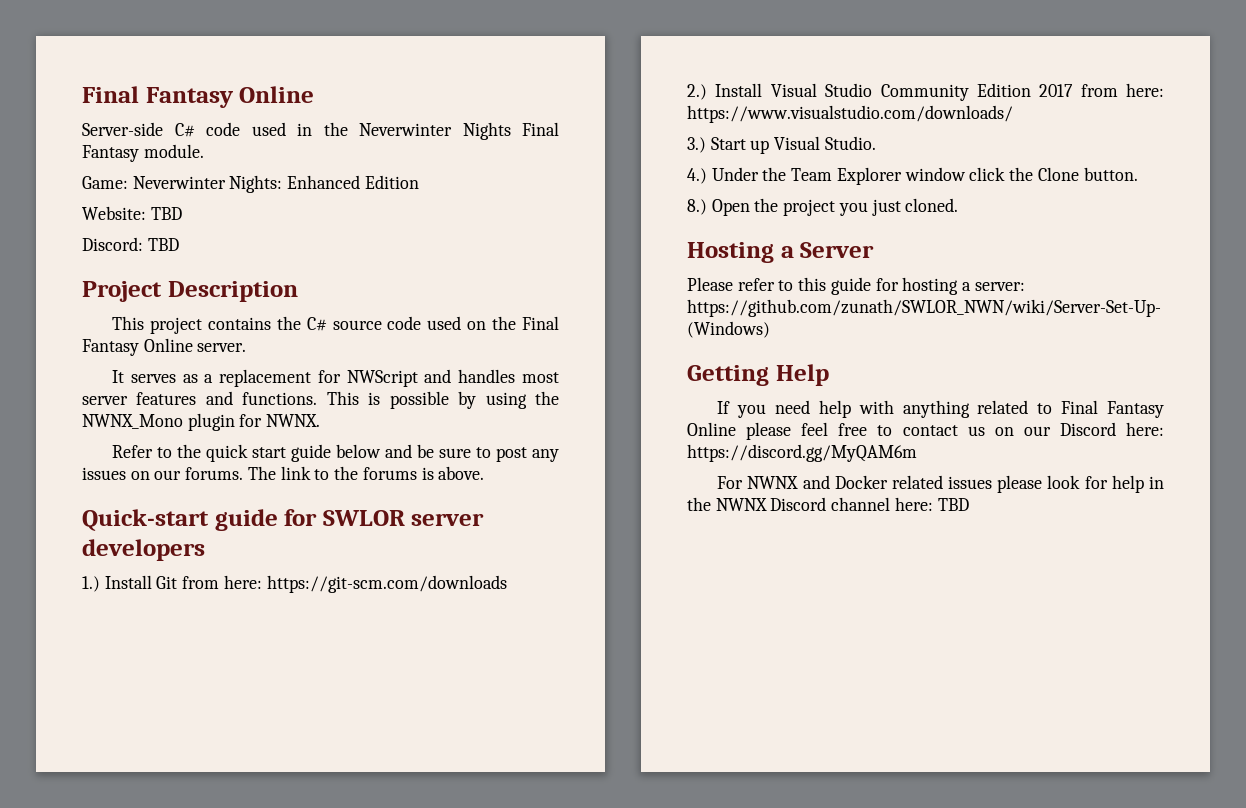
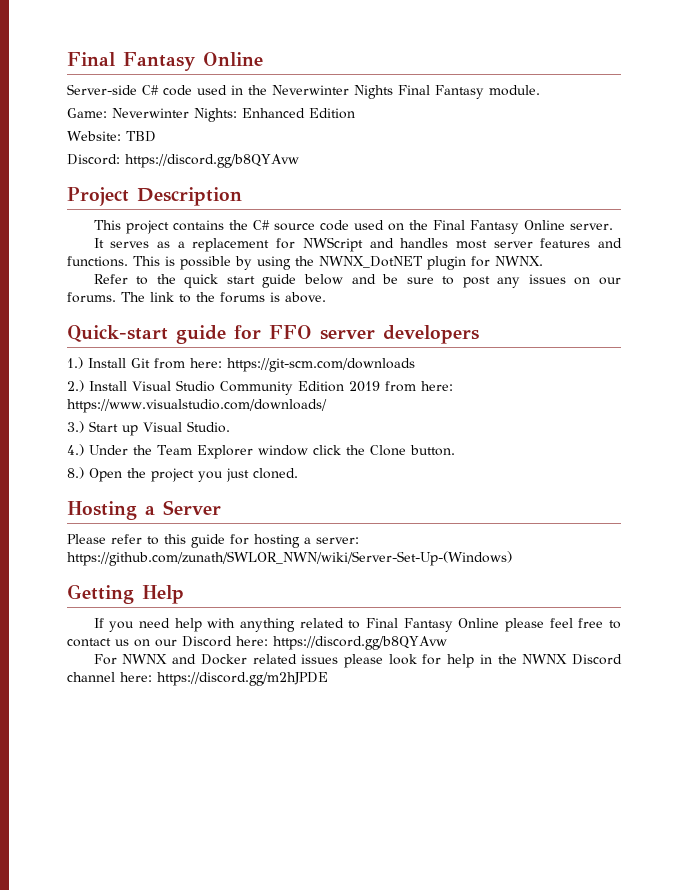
[147,238,179,251] TBD -> [125,154,299,168] https://discord.gg/b8QYAvw
[82,414,183,429] NWNX_Mono -> [319,256,423,268] NWNX_DotNET
[322,510,405,526] SWLOR -> [269,325,312,339] FFO
[1039,84,1074,97] 2017 -> [349,381,380,392] 2019
[687,444,917,462] https://discord.gg/MyQAM6m -> [273,636,447,650] https://discord.gg/b8QYAvw
[937,498,969,511] TBD -> [157,672,328,686] https://discord.gg/m2hJPDE

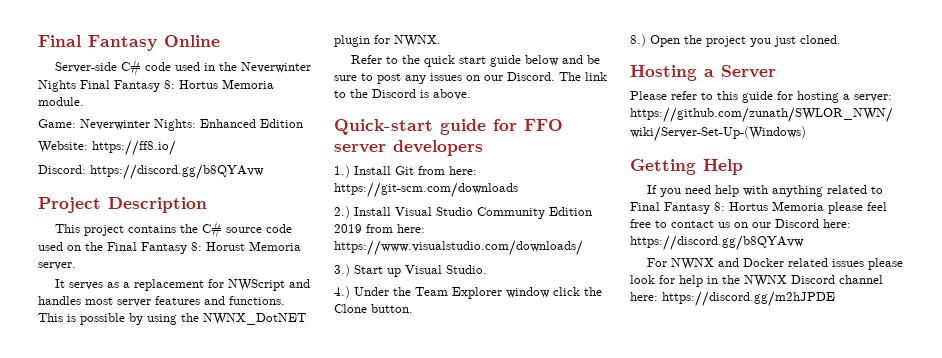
(484, 92) none -> [164,79,274,89] 8: Hortus Memoria
[126,131,156,142] TBD -> [92,140,176,156] https://ff8.io/
[523,220,565,230] Online -> [191,241,301,251] 8: Horust Memoria
[67,292,116,303] forums. -> [507,72,555,81] Discord.
[220,292,265,303] forums -> [372,89,416,98] Discord
[458,618,500,628] Online -> [714,201,824,211] 8: Hortus Memoria

